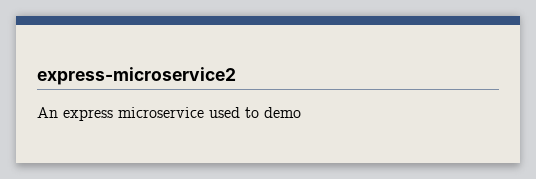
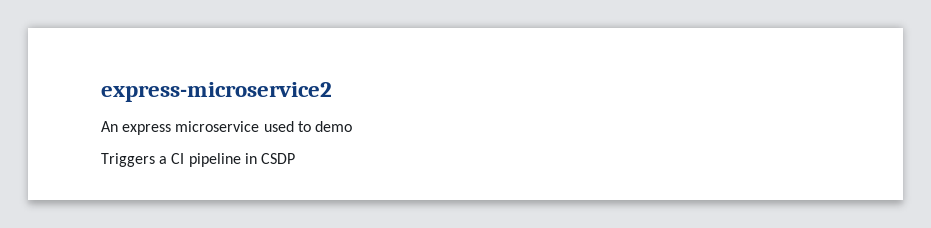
(301, 112) none -> [101,153,295,167] // Triggers a CI pipeline in CSDP

